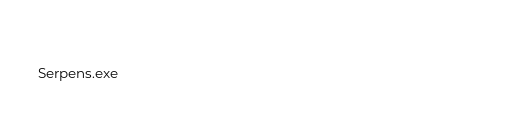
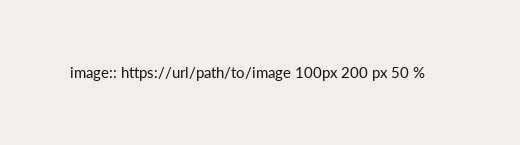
[38,68,118,81] Serpens.exe -> [70,67,425,81] image:: https://url/path/to/image 100px 200 px 50 %

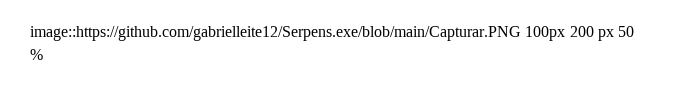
[70,67,291,81] image:: https://url/path/to/image -> [30,26,521,41] image::https://github.com/gabrielleite12/Serpens.exe/blob/main/Capturar.PNG

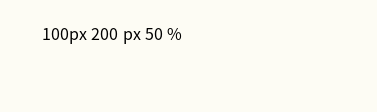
[30,26,521,41] image::https://github.com/gabrielleite12/Serpens.exe/blob/main/Capturar.PNG -> (42, 36) none

